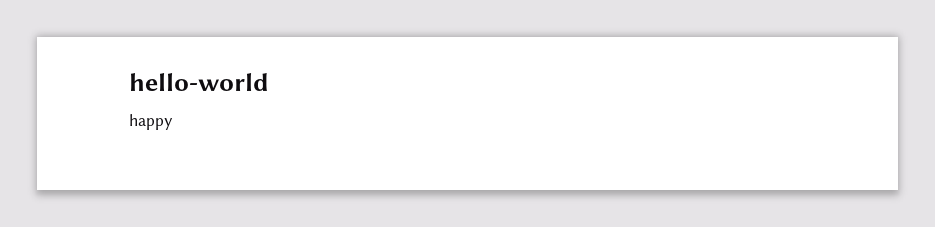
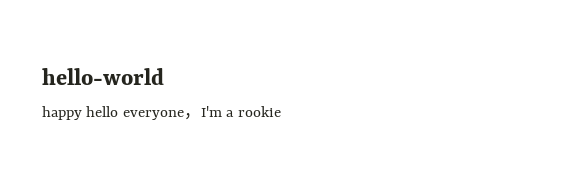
(173, 122) none -> [86,106,281,120] hello everyone，I'm a rookie

